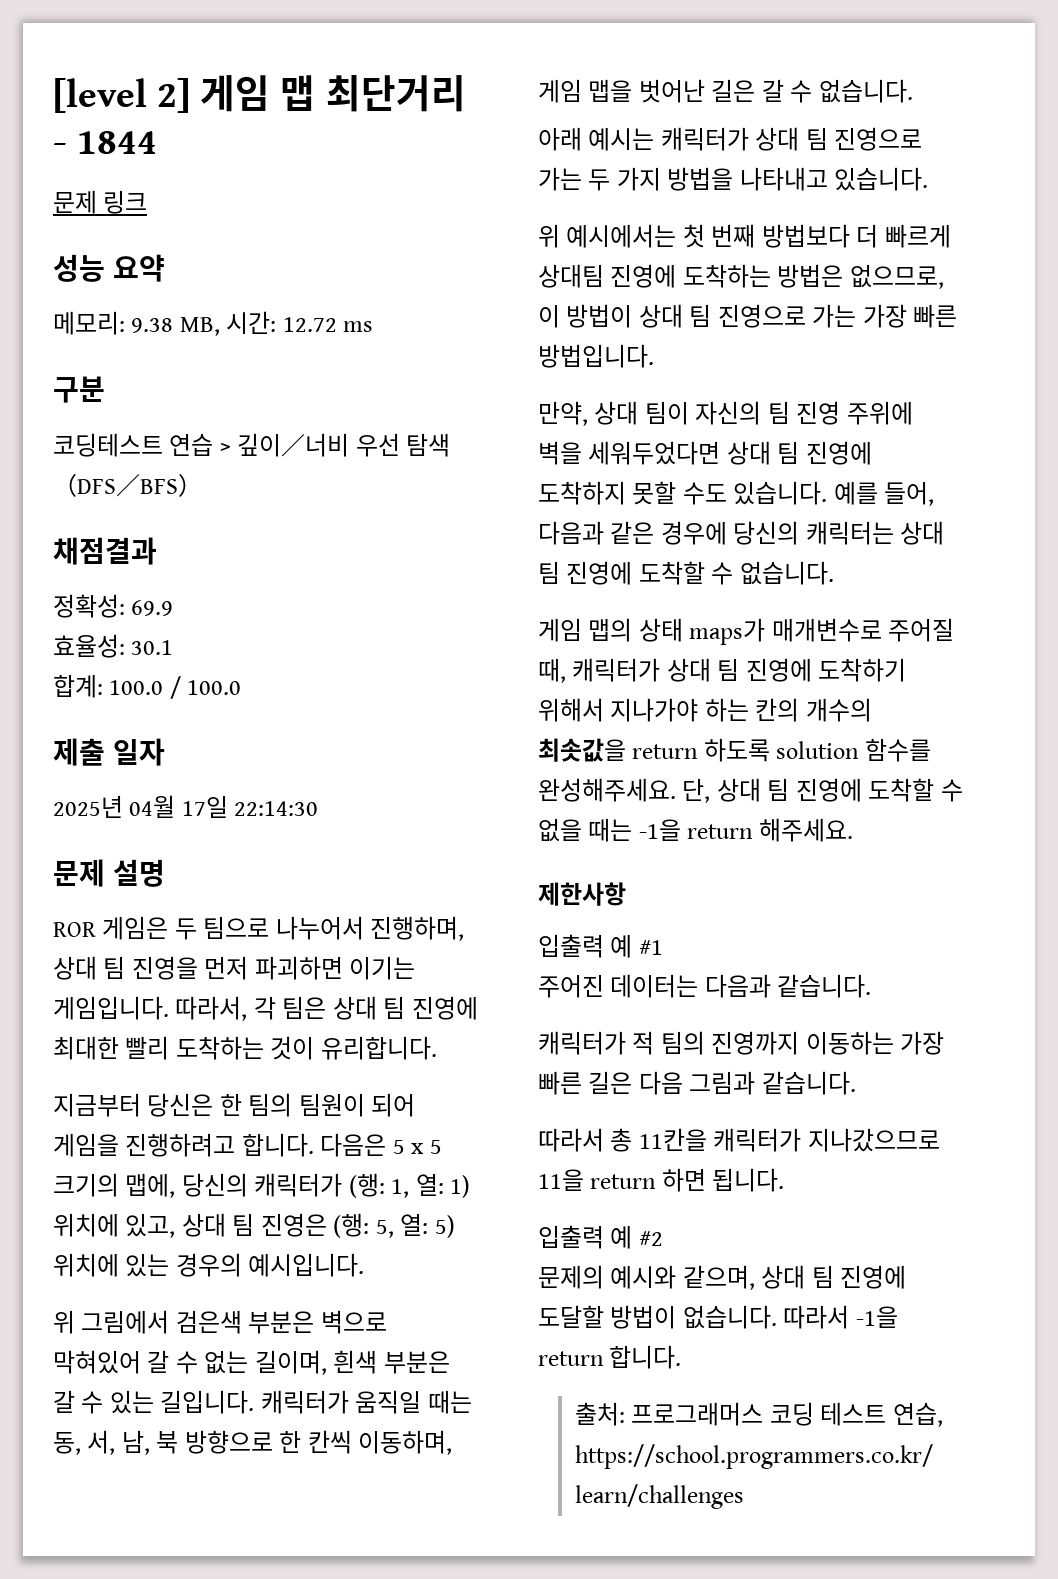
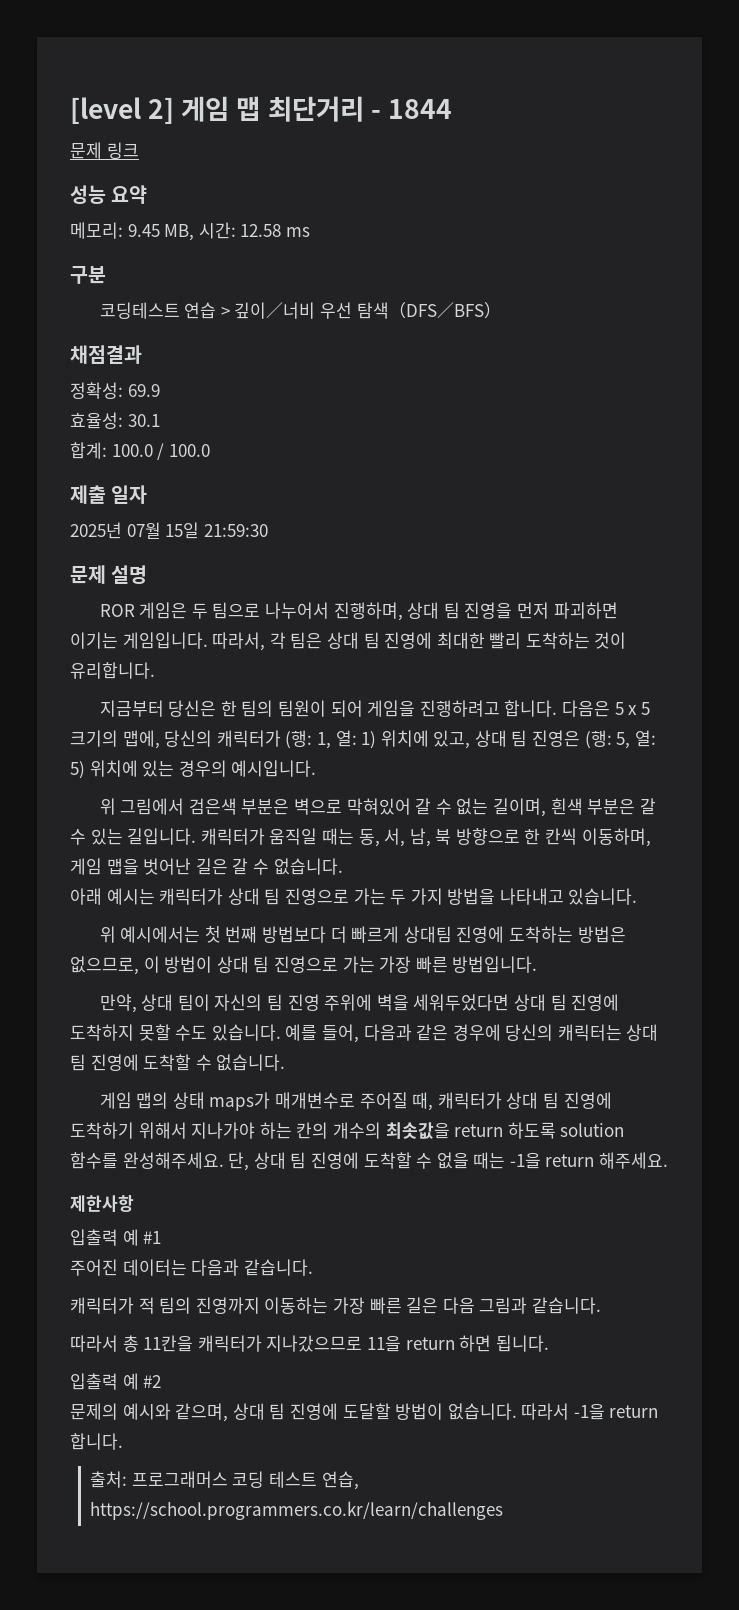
[131,318,174,333] 9.38 -> [127,224,160,237] 9.45
[282,317,337,332] 12.72 -> [240,224,282,237] 12.58
[129,795,319,818] 04월 17일 22:14:30 -> [126,522,268,539] 07월 15일 21:59:30

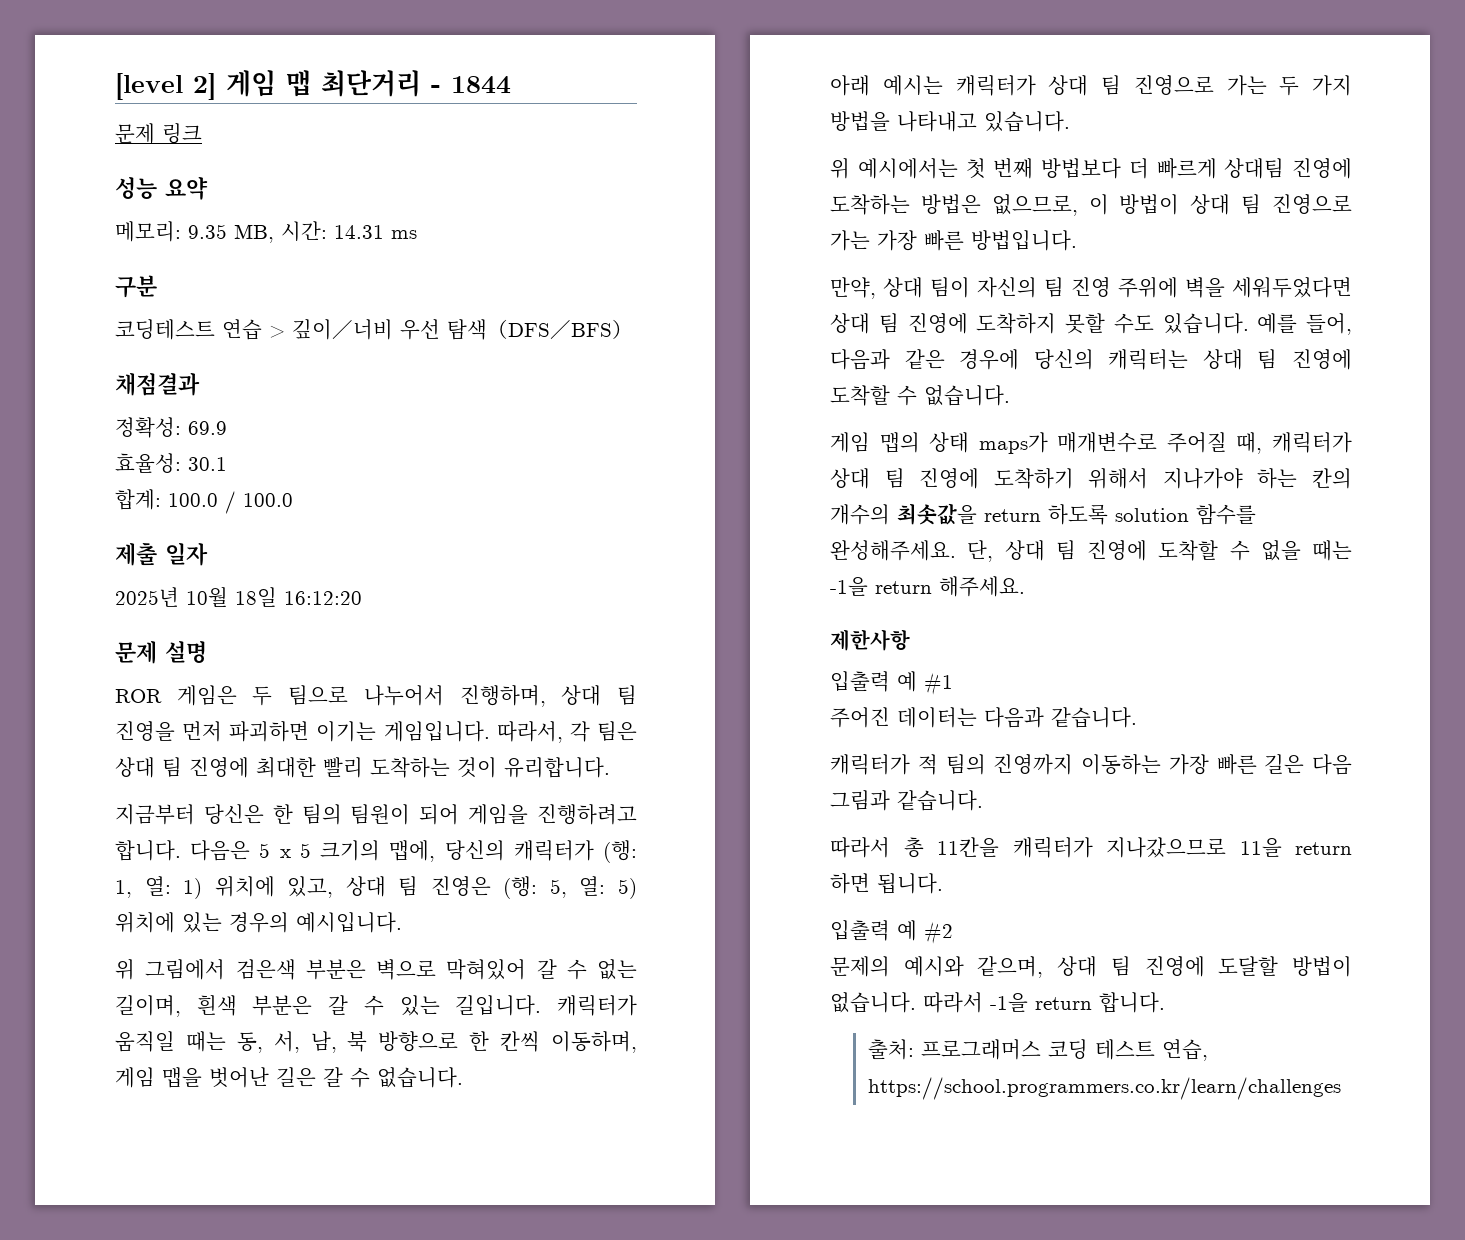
[127,224,160,237] 9.45 -> [188,224,227,239] 9.35
[240,224,282,237] 12.58 -> [334,225,384,239] 14.31
[126,522,268,539] 07월 15일 21:59:30 -> [186,586,362,607] 10월 18일 16:12:20

